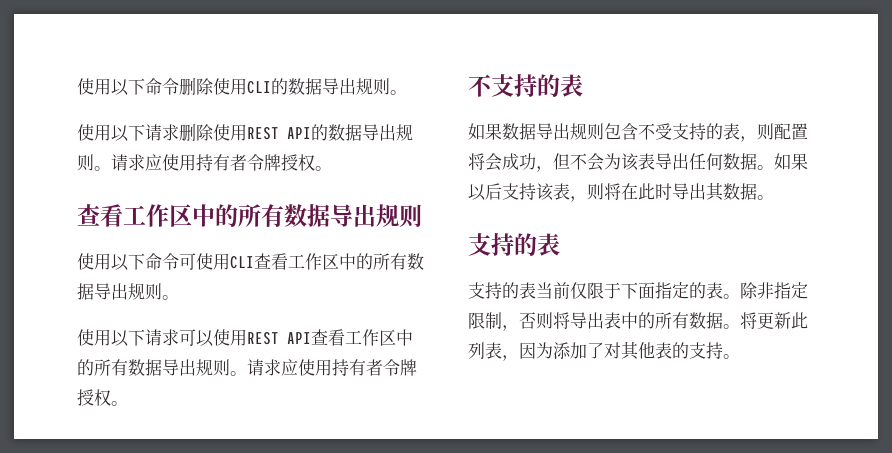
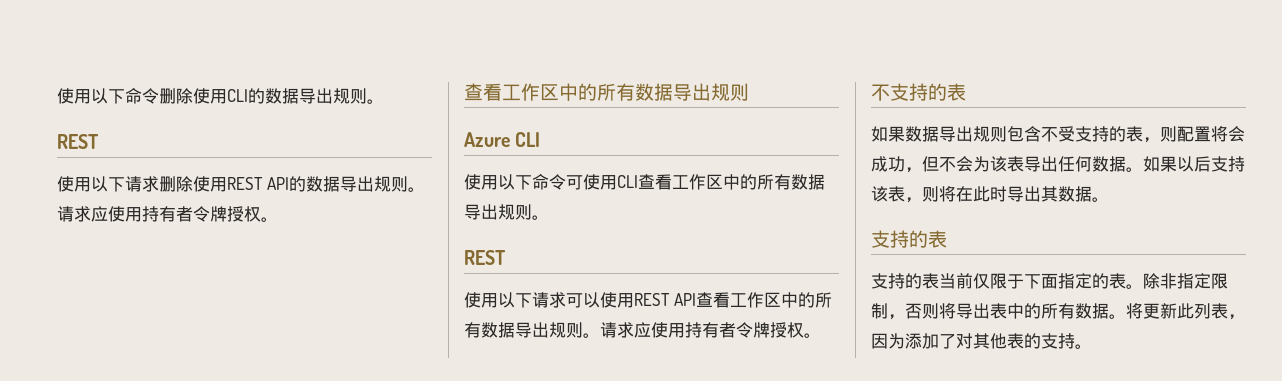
(407, 92) none -> [57,134,99,149] // REST
(422, 216) none -> [464,132,541,147] // Azure CLI
(179, 297) none -> [464,250,506,265] // REST

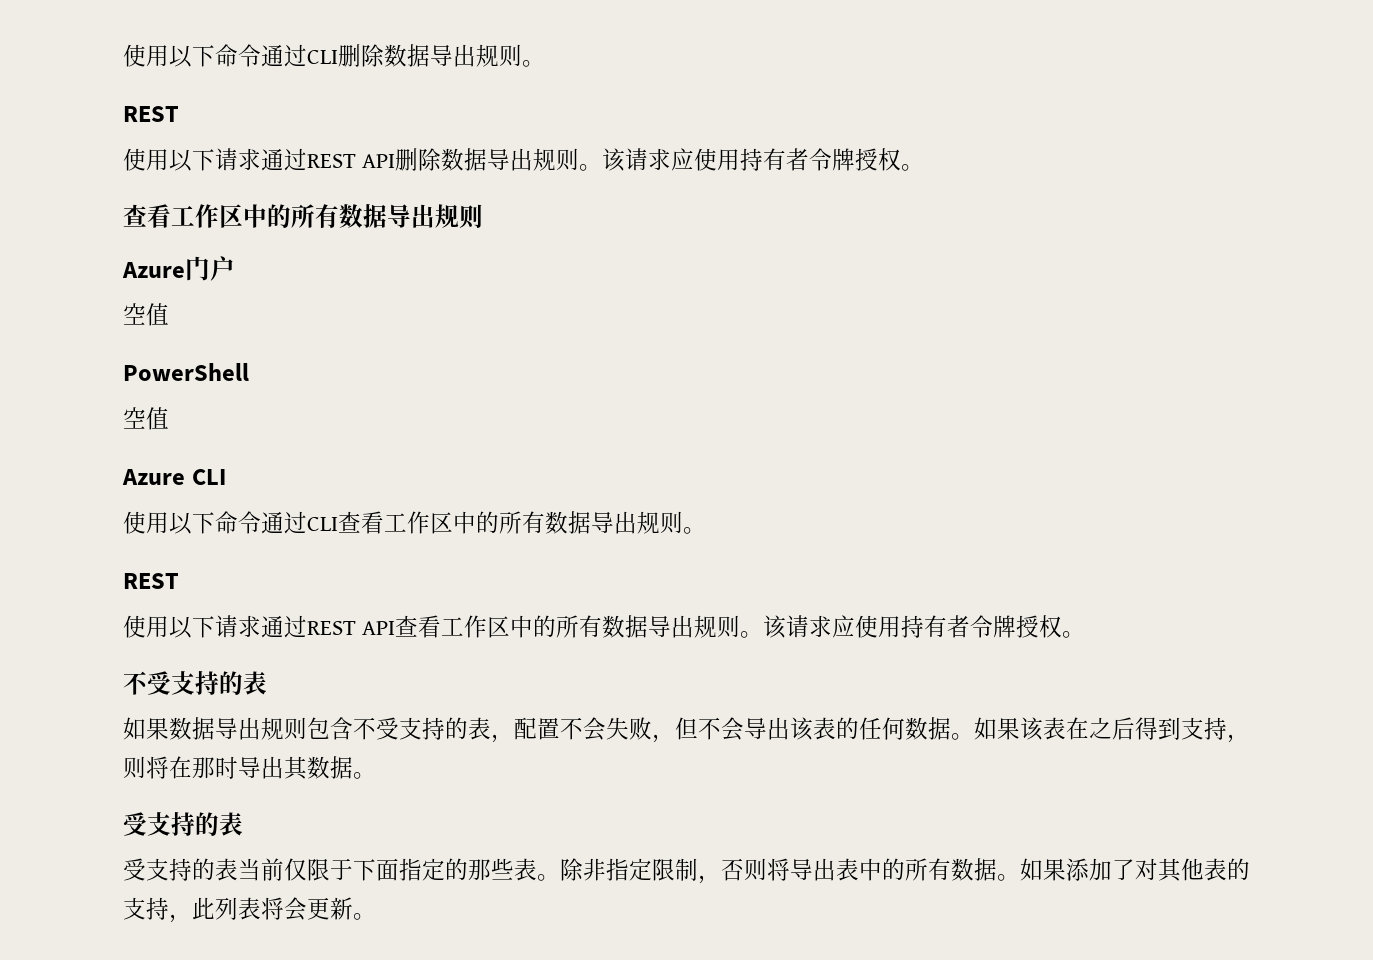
[57,88,384,104] [57,134,99,149] [57,176,425,192] 使用以下命令删除使用CLI的数据导出规则。 // REST // 使用以下请求删除使用REST API的数据导出规则。 -> [123,44,545,68] [123,106,179,122] [123,148,626,172] 使用以下命令通过CLI删除数据导出规则。 // REST // 使用以下请求通过REST API删除数据导出规则。该
(749, 92) none -> [122,256,235,281] [123,303,169,326] [123,363,249,381] [123,407,169,430] // Azure门户 // 空值 // PowerShell // 空值
[566,174,617,190] 可使用 -> [261,511,307,534] 通过
[566,292,634,308] 可以使用 -> [261,615,307,638] 通过
(600, 335) none -> [763,615,787,639] 该
(890, 92) none -> [147,671,171,695] 受
[1160,126,1245,142] [871,156,1245,173] [871,186,905,202] 则配置将会成功，但不会为该表导出任何数据。如果以后支持该表 -> [514,717,1227,743] 配置不会失败，但不会导出该表的任何数据。如果该表在之后得到支持
[973,186,990,202] 此 -> [192,757,215,779] 那
[871,230,947,248] 支持的表 // -> [123,812,243,836] [123,858,146,881] 受支持的表 // 受
(1109, 281) none -> [468,858,514,881] 那些
[1126,303,1245,320] [871,333,905,349] 将更新此列表，因为 -> [1020,858,1066,881] 如果
(1075, 341) none -> [169,897,353,923] ，此列表将会更新

